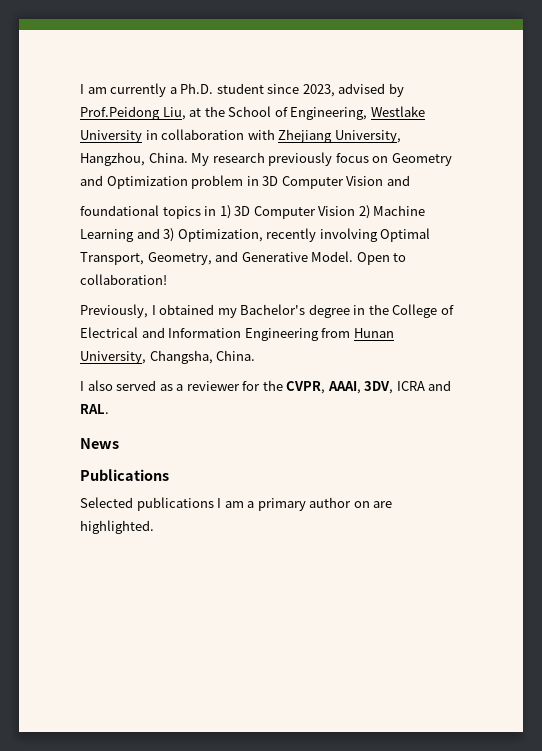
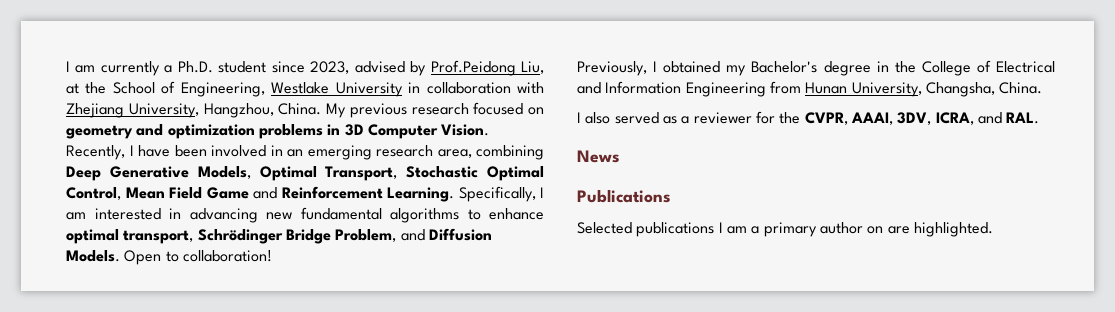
[212,152,452,166] [80,175,410,189] [80,205,426,219] [80,228,431,242] [80,251,354,265] research previously focus on Geometry and Optimization problem in 3D Computer Vision and // foundational topics in 1) 3D Computer Vision 2) Machine Learning and 3) Optimization, recently involving Optimal Transport, Geometry, and Generative Model. -> [349,102,544,118] [66,124,490,139] [66,145,544,160] [66,166,544,181] [66,186,544,202] [66,207,544,223] [66,228,492,244] [66,250,120,262] previous research focused on geometry and optimization problems in 3D Computer Vision. Recently, I have been involved in an emerging research area, combining Deep Generative Models, Optimal Transport, Stochastic Optimal Control, Mean Field Game and Reinforcement Learning. Specifically, I am interested in advancing new fundamental algorithms to enhance optimal transport, Schrödinger Bridge Problem, and Diffusion Models.
[396,381,425,391] ICRA -> [935,112,974,125] ICRA,

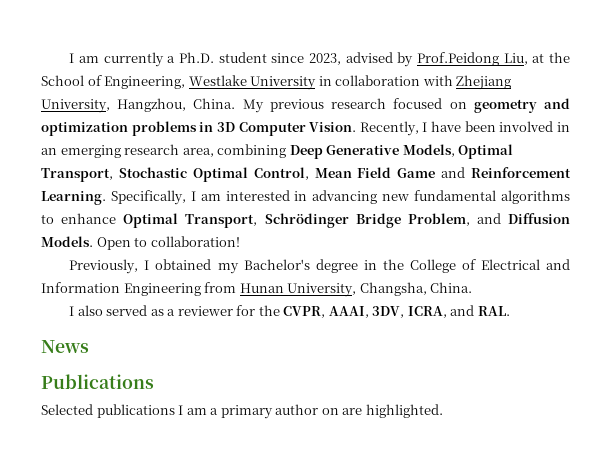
[66,229,194,244] optimal transport, -> [123,213,258,228] Optimal Transport,

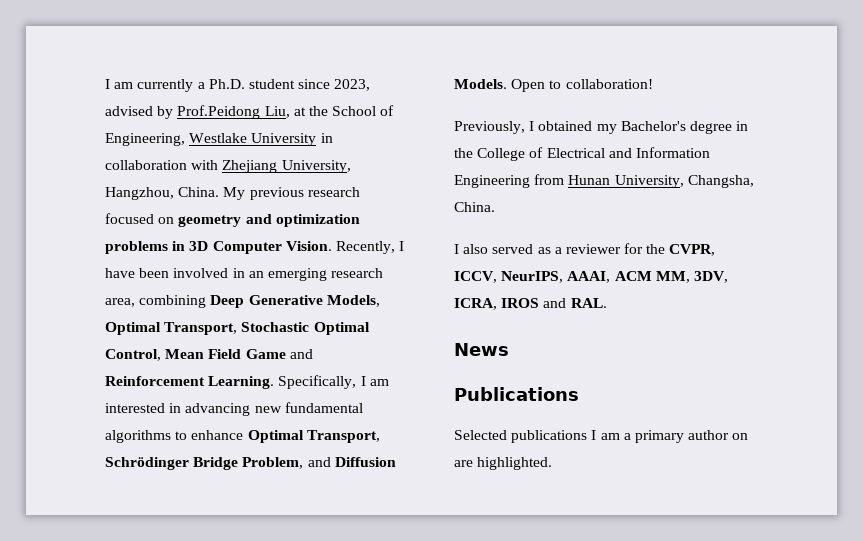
[328,306,369,318] AAAI, -> [454,271,690,283] ICCV, NeurIPS, AAAI, ACM MM,
(447, 312) none -> [501,298,540,308] IROS

